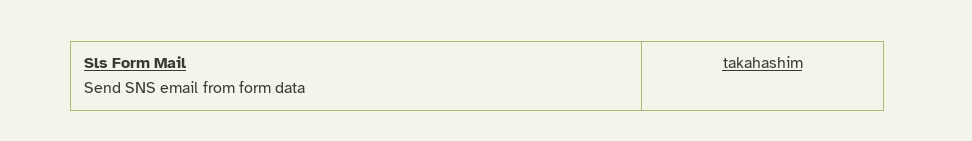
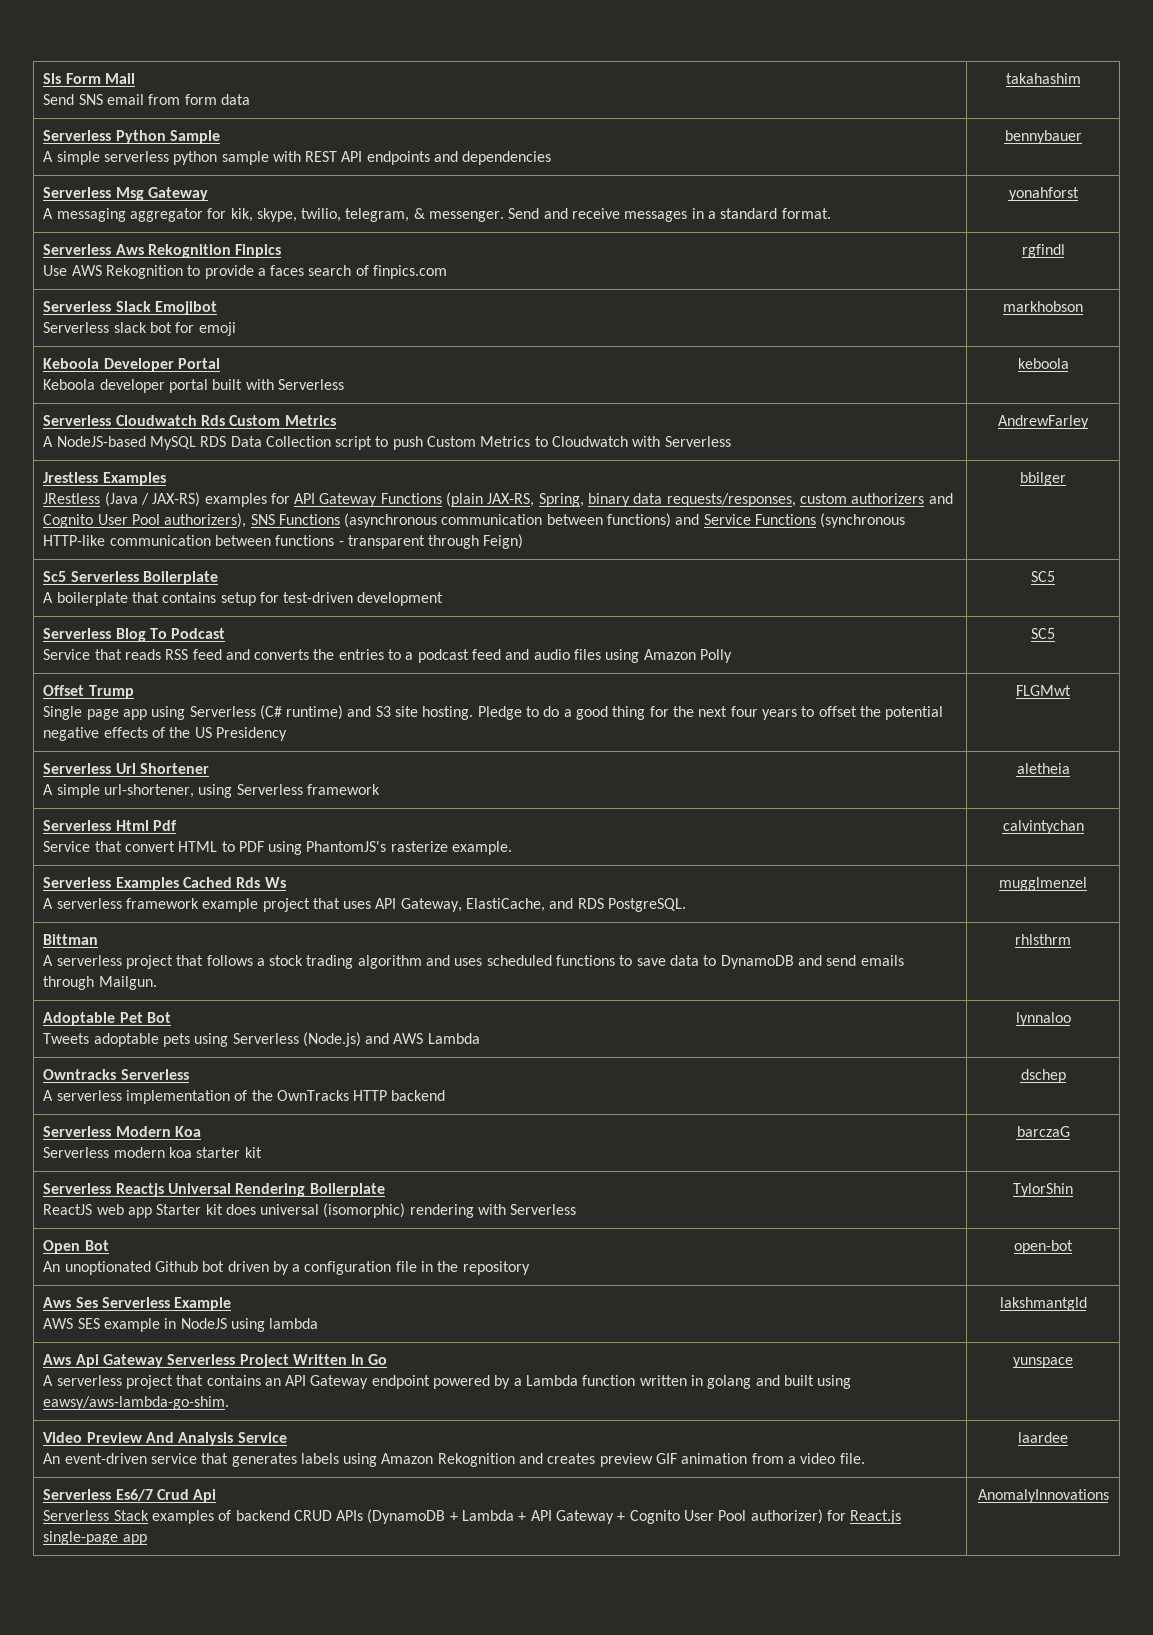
(803, 62) none -> [43,130,220,144] [43,151,552,165] [1004,130,1082,144] [43,187,208,201] [43,208,831,222] [1008,187,1079,201] [43,244,282,258] [43,265,448,279] [1021,244,1065,258] [43,301,217,315] [43,322,236,336] [1003,301,1083,312] [43,358,220,372] [43,379,344,393] [1017,358,1069,369] [43,415,336,426] [43,436,731,450] [998,415,1089,429] [43,472,166,486] [43,492,953,507] [43,513,906,528] [43,534,524,549] [1020,472,1066,486] [43,571,218,585] [43,592,444,606] [1031,571,1055,582] [43,628,226,642] [43,649,732,663] [1031,628,1055,639] [43,685,134,699] [43,705,944,720] [43,727,287,741] [1016,685,1071,696] [43,763,209,774] [43,784,380,798] [1016,763,1070,774] [43,820,177,831] [43,841,513,855] [1002,820,1084,834] [43,877,286,891] [43,898,687,912] [999,877,1087,891] [43,934,99,945] [43,955,904,969] [43,976,157,990] [1015,934,1071,945] [43,1012,171,1026] [43,1032,480,1047] [1015,1012,1071,1026] [43,1069,189,1080] [43,1090,446,1104] [1020,1069,1066,1083] [43,1126,201,1137] [43,1147,262,1158] [1016,1126,1070,1137] [43,1183,385,1197] [43,1203,577,1218] [1013,1183,1073,1197] [43,1240,109,1254] [43,1261,530,1275] [1014,1240,1073,1254] [43,1297,232,1311] [43,1318,319,1332] [999,1297,1087,1311] [43,1354,388,1368] [43,1375,852,1389] [43,1396,230,1410] [1013,1357,1073,1368] [43,1432,287,1446] [43,1453,865,1467] [1018,1432,1068,1443] [43,1489,217,1503] [43,1509,902,1524] [43,1531,147,1545] [977,1489,1109,1503] // Serverless Python Sample // A simple serverless python sample with REST API endpoints and dependencies | bennybauer // Serverless Msg Gateway // A messaging aggregator for kik, skype, twilio, telegram, & messenger. Send and receive messages in a standard format. | yonahforst // Serverless Aws Rekognition Finpics // Use AWS Rekognition to provide a faces search of finpics.com | rgfindl // Serverless Slack Emojibot // Serverless slack bot for emoji | markhobson // Keboola Developer Portal // Keboola developer portal built with Serverless | keboola // Serverless Cloudwatch Rds Custom Metrics // A NodeJS-based MySQL RDS Data Collection script to push Custom Metrics to Cloudwatch with Serverless | AndrewFarley // Jrestless Examples // JRestless (Java / JAX-RS) examples for API Gateway Functions (plain JAX-RS, Spring, binary data requests/responses, custom authorizers and Cognito User Pool authorizers), SNS Functions (asynchronous communication between functions) and Service Functions (synchronous HTTP-like communication between functions - transparent through Feign) | bbilger // Sc5 Serverless Boilerplate // A boilerplate that contains setup for test-driven development | SC5 // Serverless Blog To Podcast // Service that reads RSS feed and converts the entries to a podcast feed and audio files using Amazon Polly | SC5 // Offset Trump // Single page app using Serverless (C# runtime) and S3 site hosting. Pledge to do a good thing for the next four years to offset the potential negative effects of the US Presidency | FLGMwt // Serverless Url Shortener // A simple url-shortener, using Serverless framework | aletheia // Serverless Html Pdf // Service that convert HTML to PDF using PhantomJS's rasterize example. | calvintychan // Serverless Examples Cached Rds Ws // A serverless framework example project that uses API Gateway, ElastiCache, and RDS PostgreSQL. | mugglmenzel // Bittman // A serverless project that follows a stock trading algorithm and uses scheduled functions to save data to DynamoDB and send emails through Mailgun. | rhlsthrm // Adoptable Pet Bot // Tweets adoptable pets using Serverless (Node.js) and AWS Lambda | lynnaloo // Owntracks Serverless // A serverless implementation of the OwnTracks HTTP backend | dschep // Serverless Modern Koa // Serverless modern koa starter kit | barczaG // Serverless Reactjs Universal Rendering Boilerplate // ReactJS web app Starter kit does universal (isomorphic) rendering with Serverless | TylorShin // Open Bot // An unoptionated Github bot driven by a configuration file in the repository | open-bot // Aws Ses Serverless Example // AWS SES example in NodeJS using lambda | lakshmantgld // Aws Api Gateway Serverless Project Written In Go // A serverless project that contains an API Gateway endpoint powered by a Lambda function written in golang and built using eawsy/aws-lambda-go-shim. | yunspace // Video Preview And Analysis Service // An event-driven service that generates labels using Amazon Rekognition and creates preview GIF animation from a video file. | laardee // Serverless Es6/7 Crud Api // Serverless Stack examples of backend CRUD APIs (DynamoDB + Lambda + API Gateway + Cognito User Pool authorizer) for React.js single-page app | AnomalyInnovations

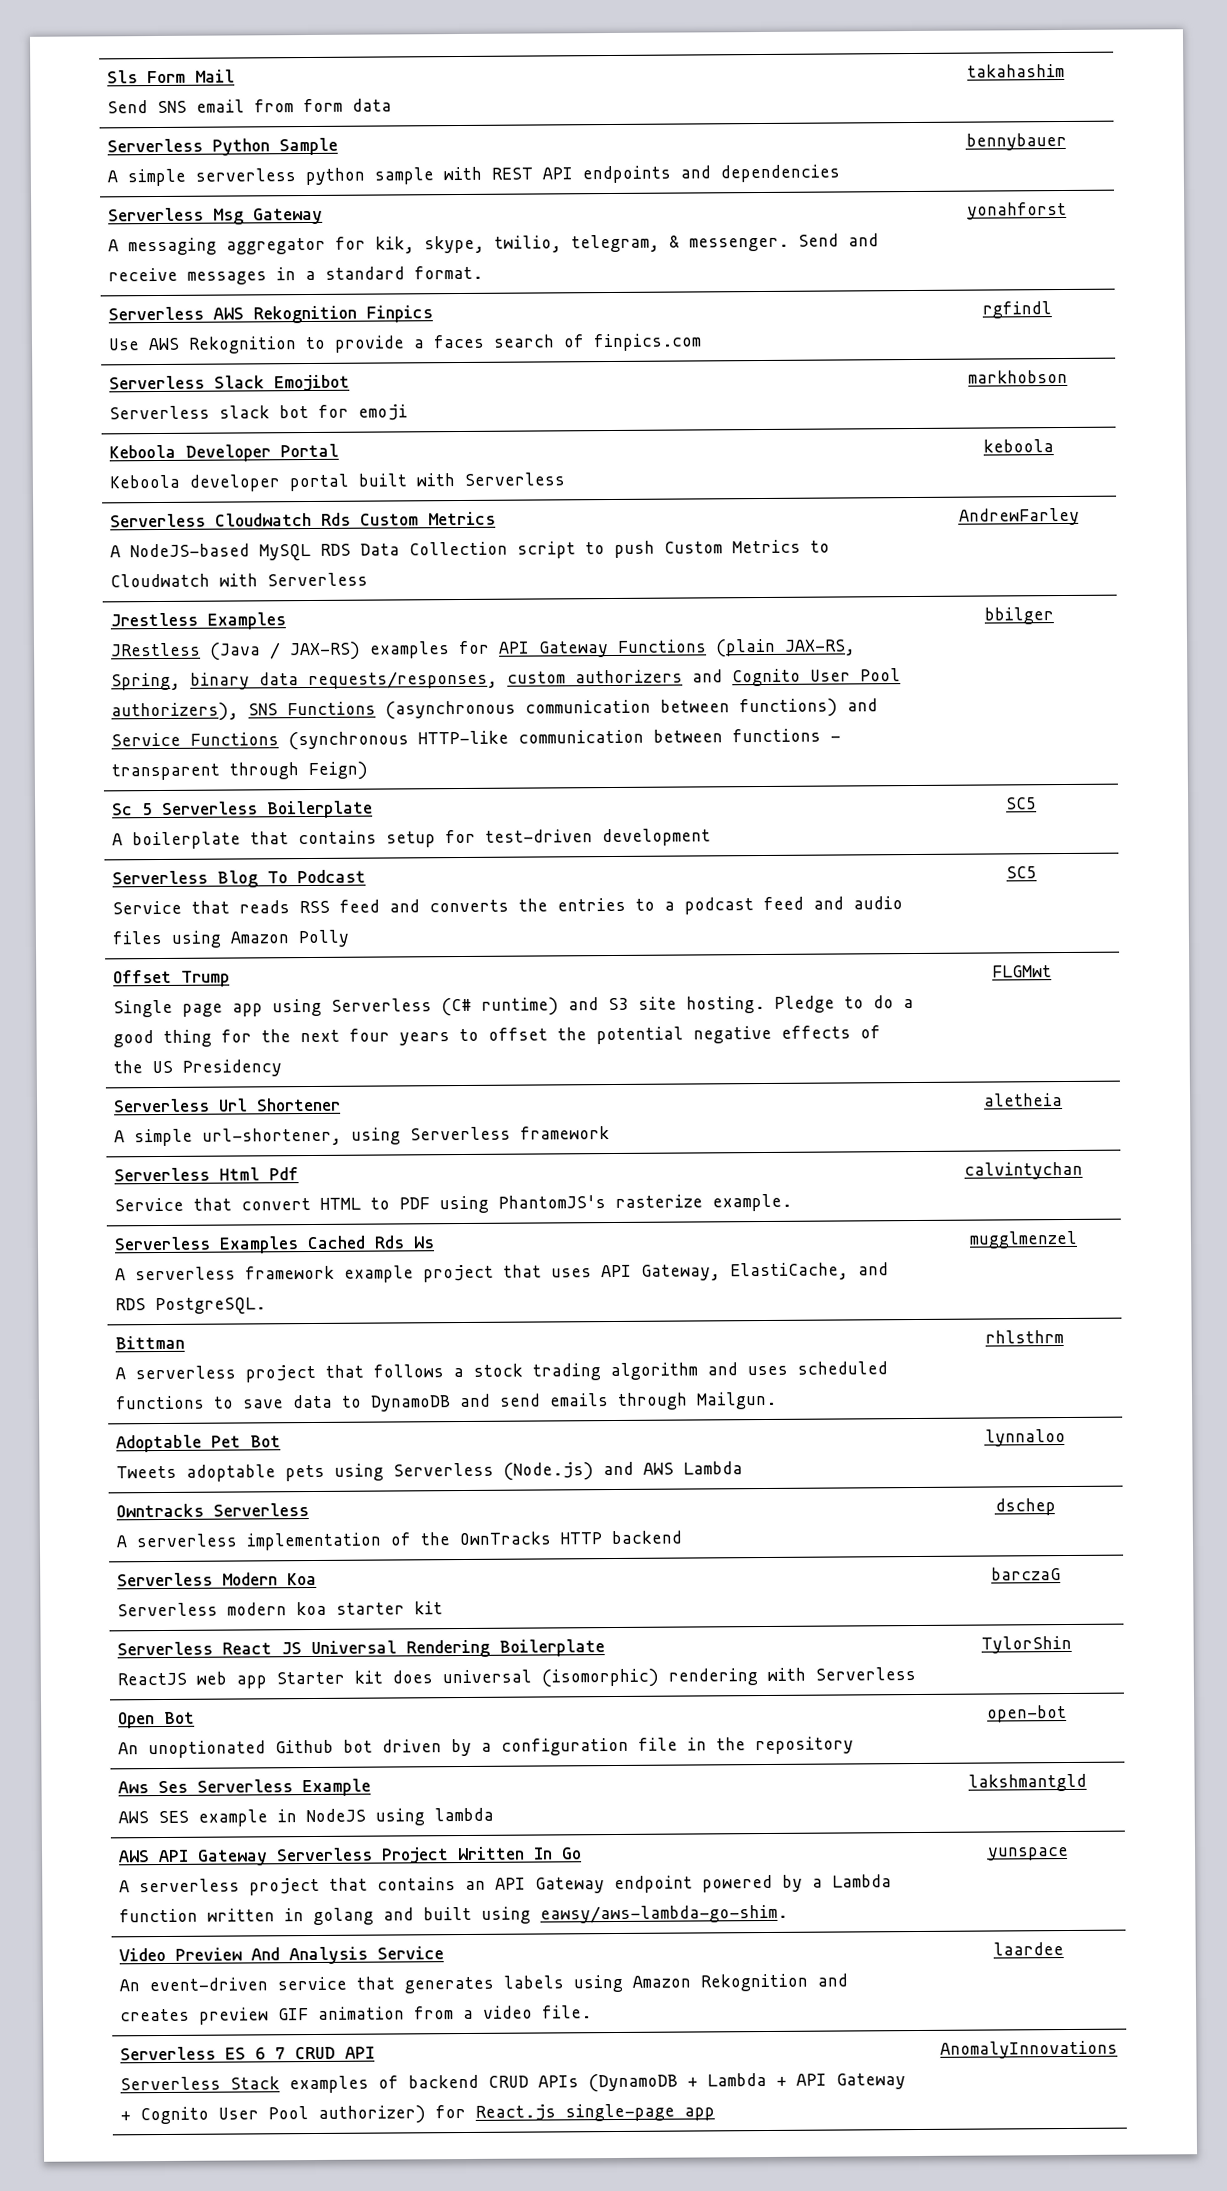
[115,244,144,255] Aws -> [213,307,245,320] AWS
[43,571,67,582] Sc5 -> [112,803,154,816] Sc 5
[115,1183,164,1197] Reactjs -> [222,1642,303,1655] React JS
[43,1354,99,1368] Aws Api -> [118,1849,190,1863] AWS API
[115,1489,217,1503] Es6/7 Crud Api -> [225,2046,376,2060] ES 6 7 CRUD API

